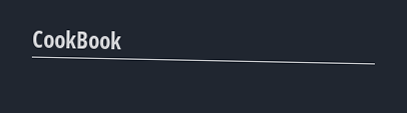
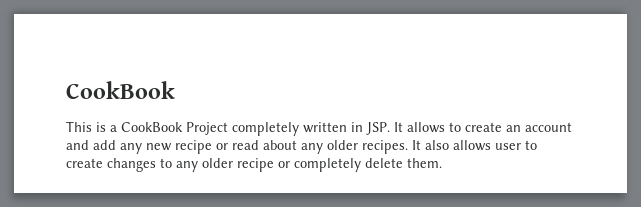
[32,29,122,50] CookBook -> [66,81,175,99] [66,121,572,136] [66,140,537,154] [66,158,442,172] CookBook // This is a CookBook Project completely written in JSP. It allows to create an account and add any new recipe or read about any older recipes. It also allows user to create changes to any older recipe or completely delete them.

